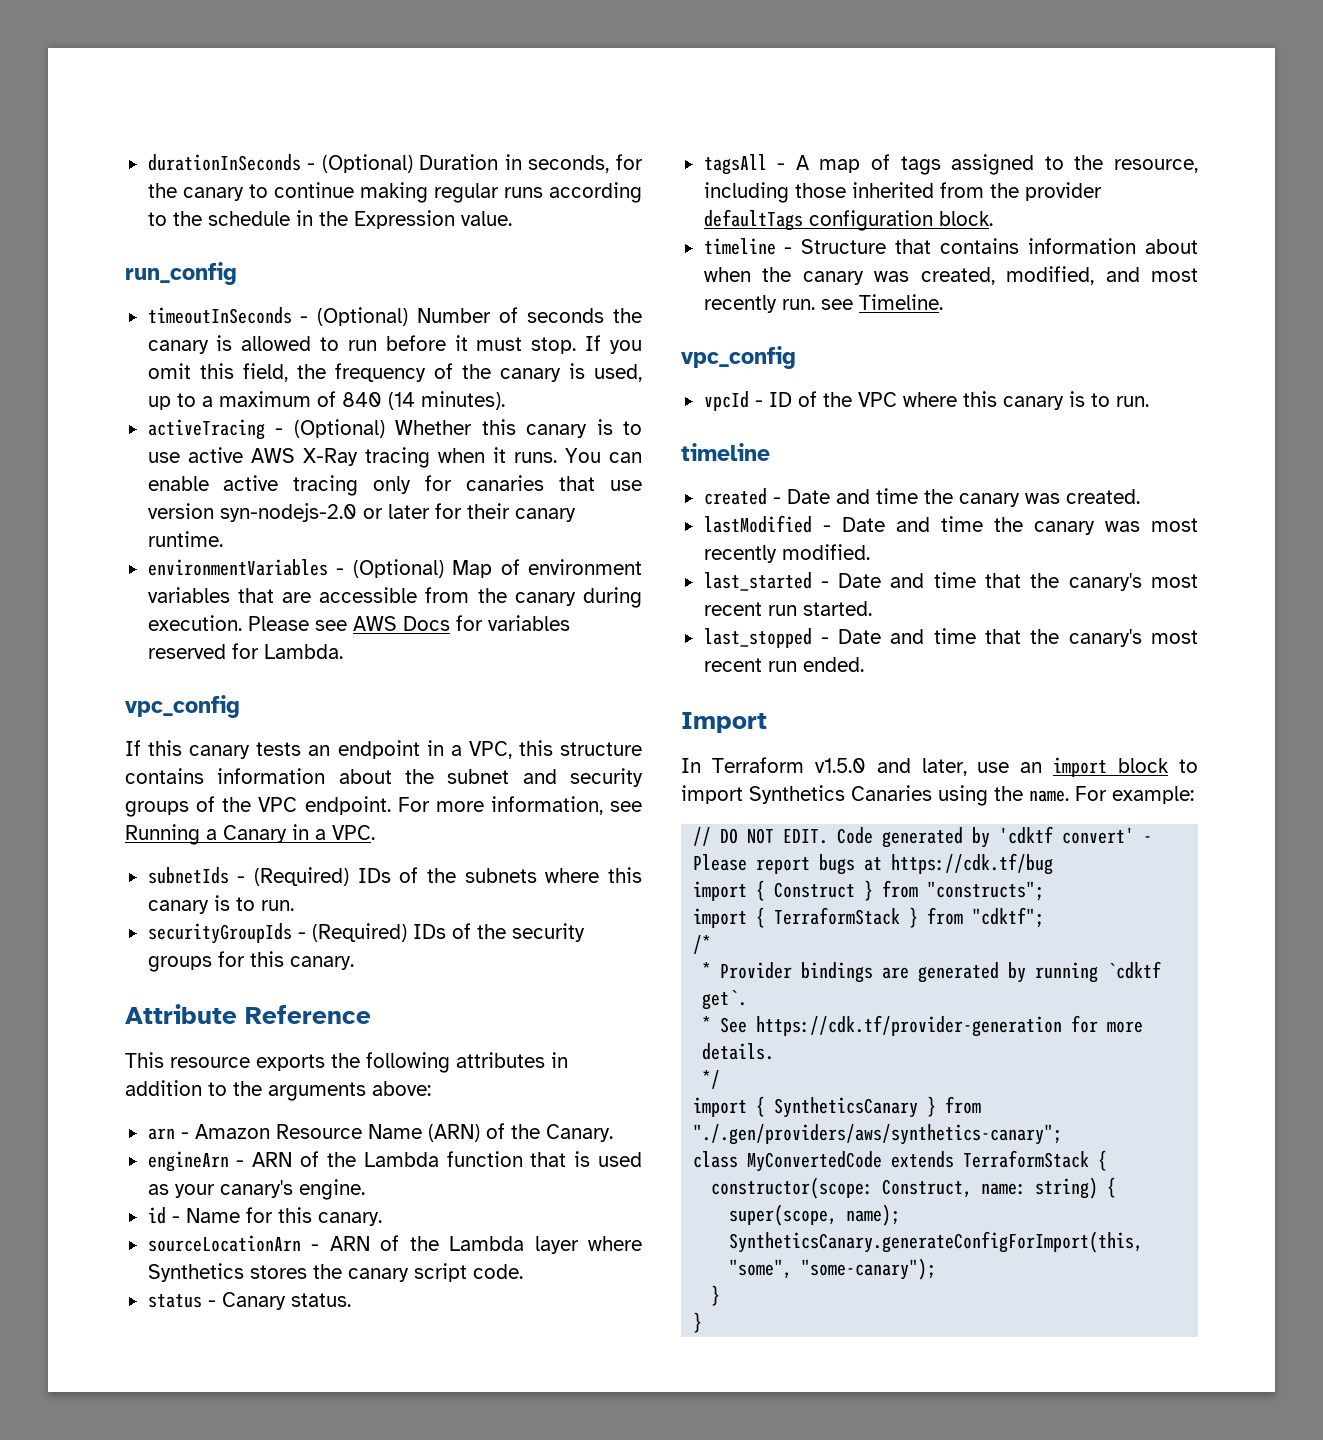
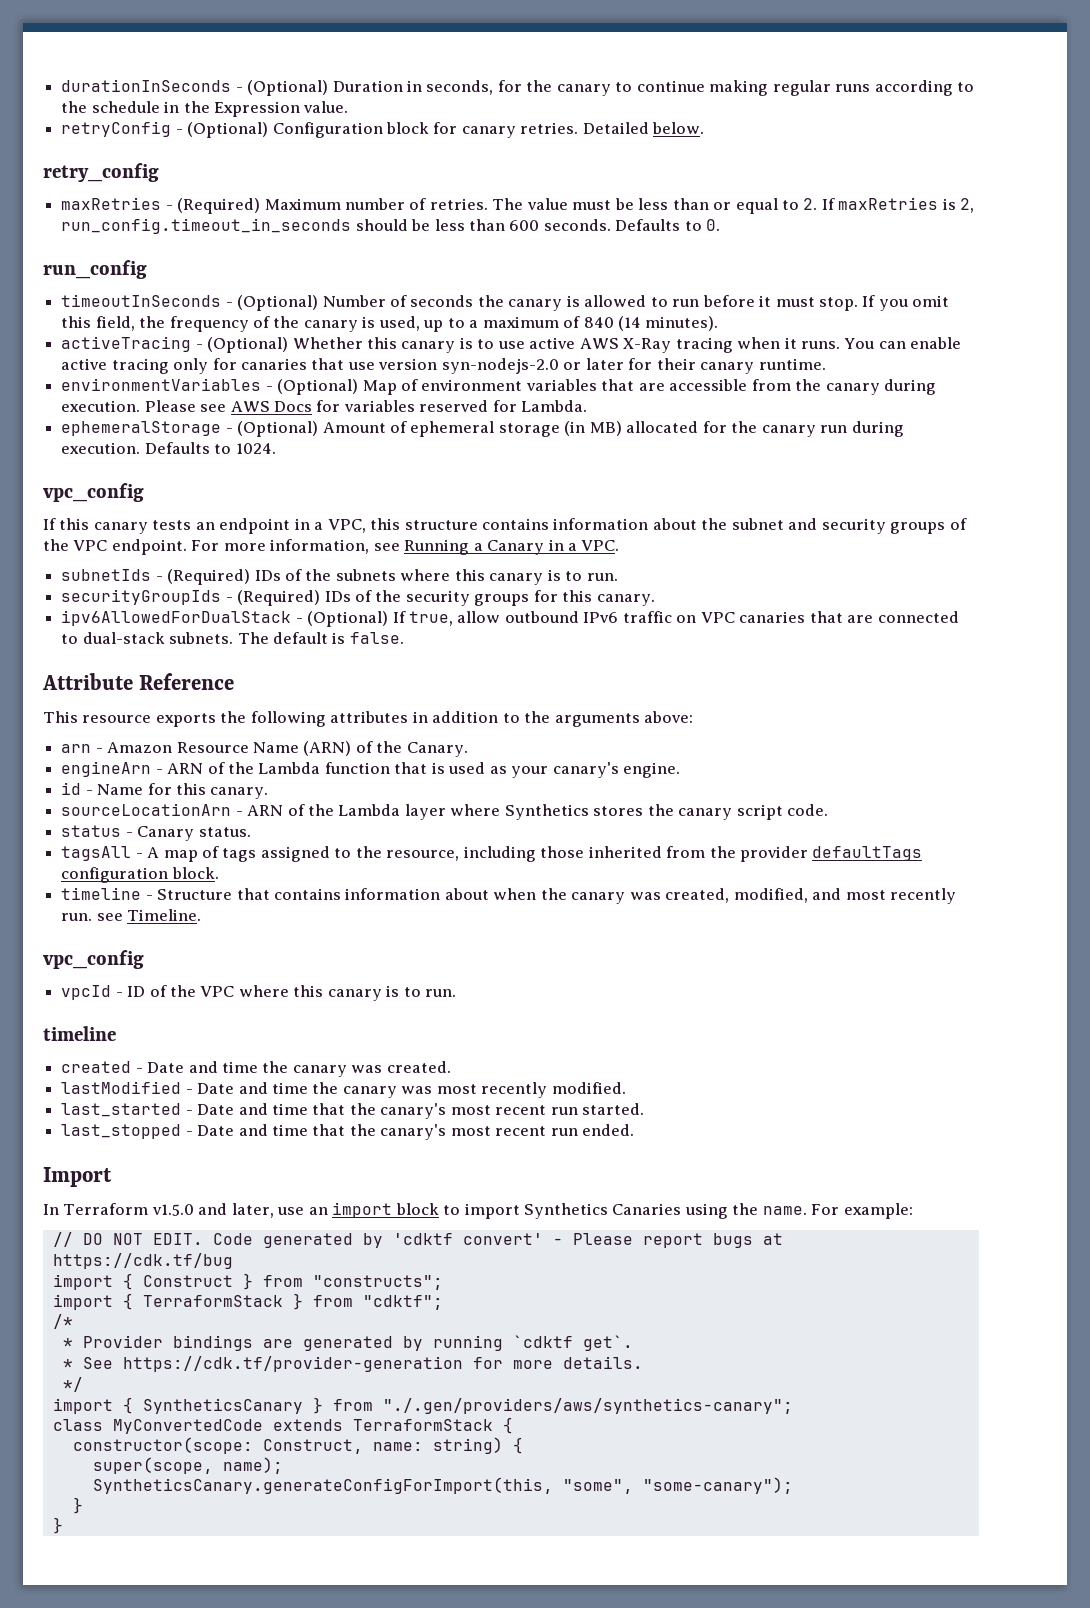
(512, 218) none -> [61,121,705,138] [43,163,159,182] [61,197,975,214] [61,218,721,234] // retryConfig - (Optional) Configuration block for canary retries. Detailed below. // retry_config // maxRetries - (Required) Maximum number of retries. The value must be less than or equal to 2. If maxRetries is 2, run_config.timeout_in_seconds should be less than 600 seconds. Defaults to 0.
(343, 651) none -> [61,421,904,437] [61,442,276,454] // ephemeralStorage - (Optional) Amount of ephemeral storage (in MB) allocated for the canary run during execution. Defaults to 1024.
(354, 963) none -> [61,610,959,627] [61,632,404,644] // ipv6AllowedForDualStack - (Optional) If true, allow outbound IPv6 traffic on VPC canaries that are connected to dual-stack subnets. The default is false.

